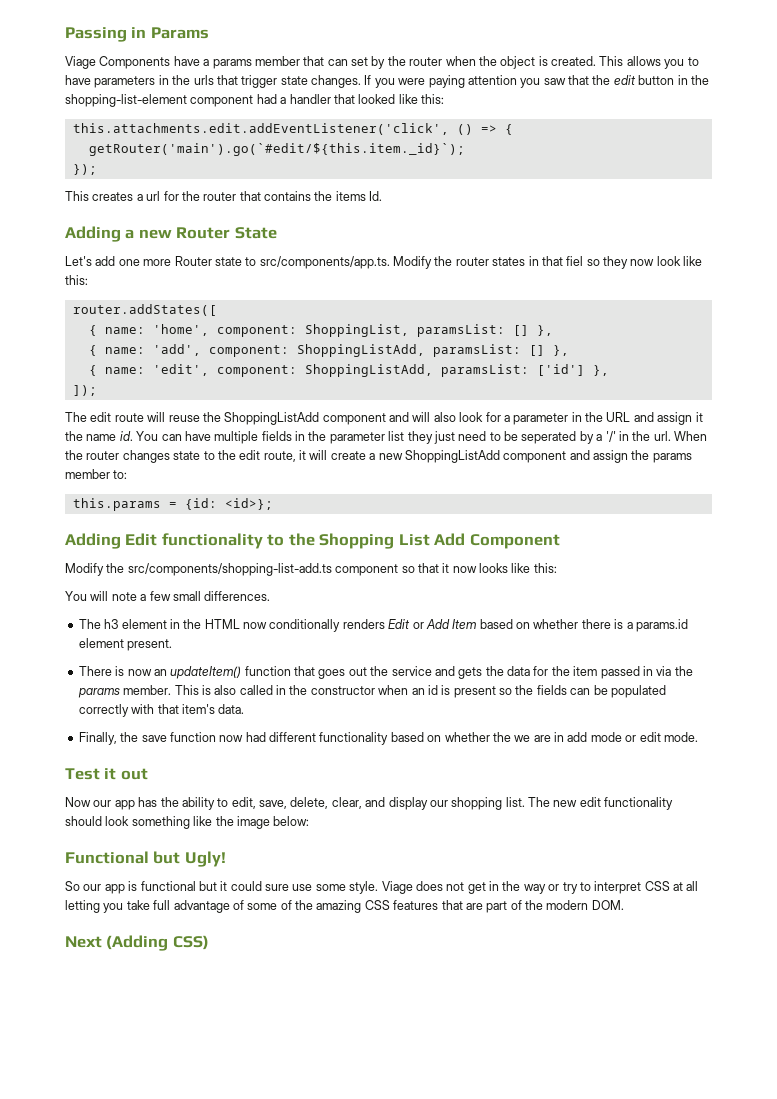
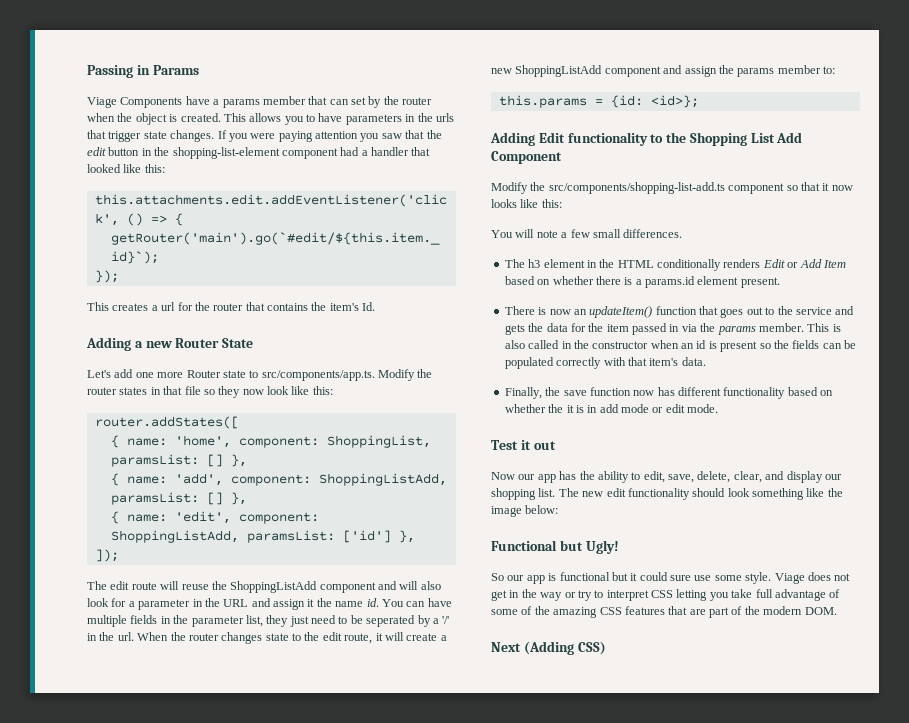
[335,191,366,201] items -> [329,303,359,311] item's
[566,256,584,266] fiel -> [184,386,201,395] file
[388,431,405,441] list -> [245,615,263,627] list,
[243,622,267,629] now -> (654, 264) none
(367, 671) none -> [765,307,775,315] to
[245,732,266,742] had -> [657,387,675,396] has
[514,735,551,742] we are -> [566,405,584,413] it is
[673,881,699,891] at all -> (673, 594) none

